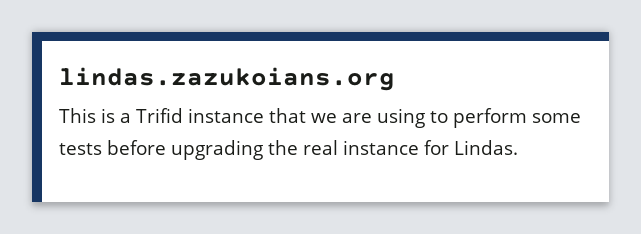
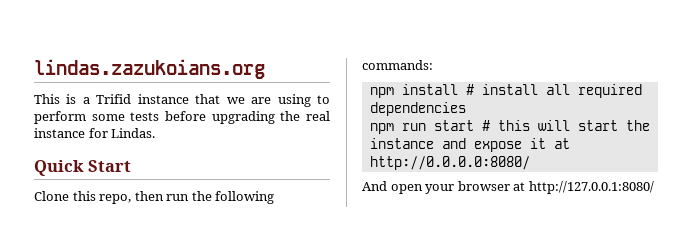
(518, 147) none -> [34,160,132,176] [34,191,275,204] [362,60,433,70] [369,84,642,98] [369,102,466,116] [369,120,650,134] [369,138,570,152] [369,156,530,170] [362,181,654,194] // Quick Start // Clone this repo, then run the following commands: // npm install # install all required dependencies // npm run start # this will start the instance and expose it at http://0.0.0.0:8080/ // And open your browser at http://127.0.0.1:8080/

